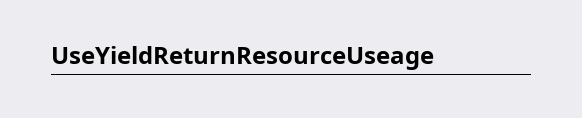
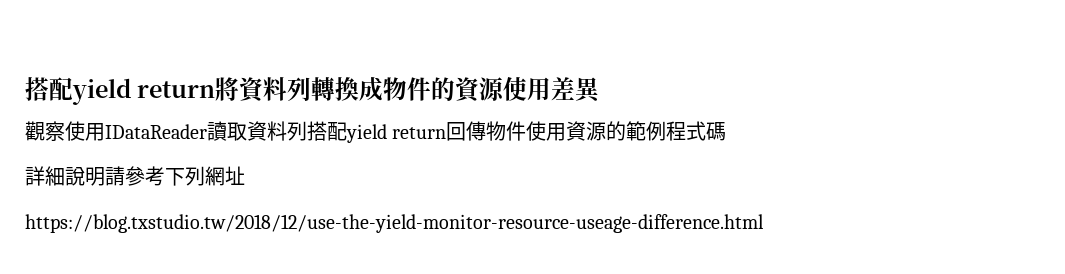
[51,46,434,70] UseYieldReturnResourceUseage -> [25,77,603,105] [25,121,727,143] [25,166,245,186] [25,214,764,233] 搭配yield return將資料列轉換成物件的資源使用差異 // 觀察使用IDataReader讀取資料列搭配yield return回傳物件使用資源的範例程式碼 // 詳細說明請參考下列網址 // https://blog.txstudio.tw/2018/12/use-the-yield-monitor-resource-useage-difference.html

